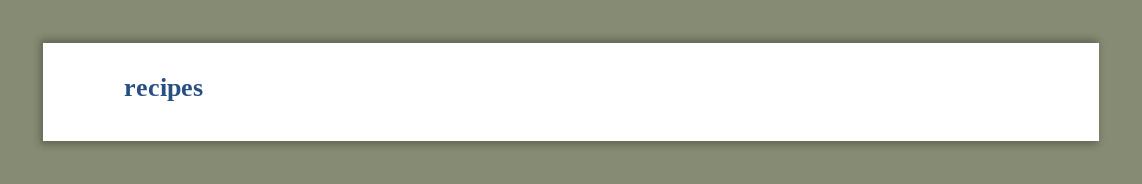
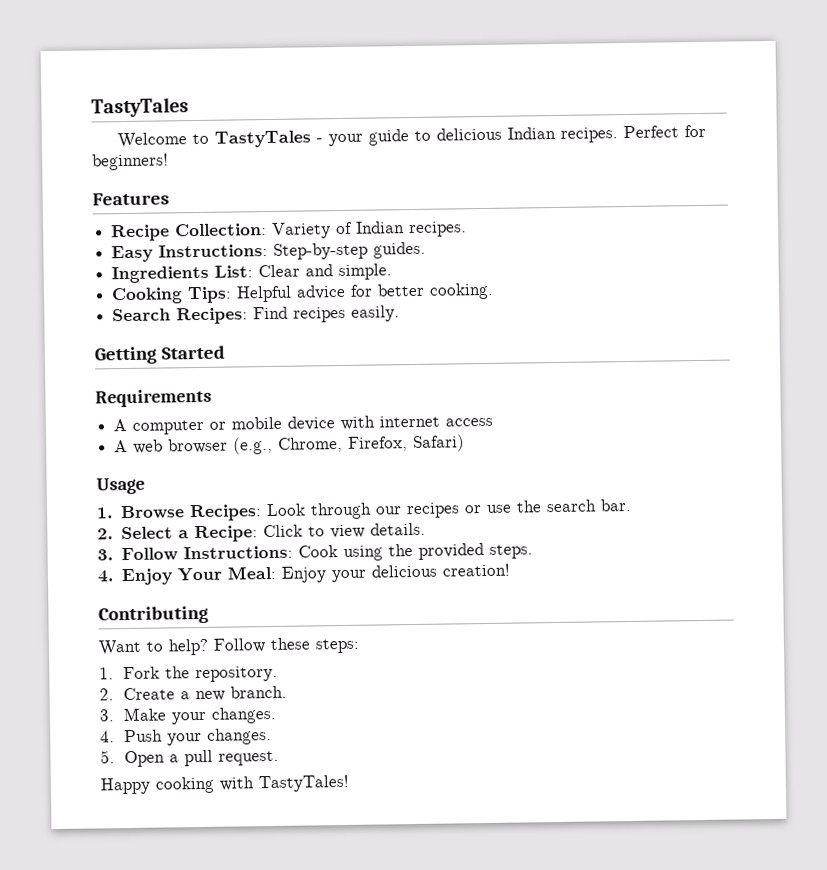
[124,78,203,101] recipes -> [91,97,189,118] [117,124,707,149] [92,153,169,171] [92,192,169,206] [111,221,468,242] [111,241,427,263] [111,263,393,284] [111,282,495,305] [112,305,401,325] [94,345,225,365] [95,388,212,408] [113,415,494,435] [114,434,466,455] [96,477,145,495] [96,498,633,522] [97,522,427,543] [97,543,534,562] [97,563,511,586] [98,605,209,625] [98,637,360,656] [99,665,279,683] [99,685,288,702] [99,706,278,725] [100,728,273,746] [100,749,280,768] [100,774,349,795] TastyTales // Welcome to TastyTales - your guide to delicious Indian recipes. Perfect for beginners! // Features // Recipe Collection: Variety of Indian recipes. // Easy Instructions: Step-by-step guides. // Ingredients List: Clear and simple. // Cooking Tips: Helpful advice for better cooking. // Search Recipes: Find recipes easily. // Getting Started // Requirements // A computer or mobile device with internet access // A web browser (e.g., Chrome, Firefox, Safari) // Usage // 1. Browse Recipes: Look through our recipes or use the search bar. // 2. Select a Recipe: Click to view details. // 3. Follow Instructions: Cook using the provided steps. // 4. Enjoy Your Meal: Enjoy your delicious creation! // Contributing // Want to help? Follow these steps: // 1. Fork the repository. // 2. Create a new branch. // 3. Make your changes. // 4. Push your changes. // 5. Open a pull request. // Happy cooking with TastyTales!

